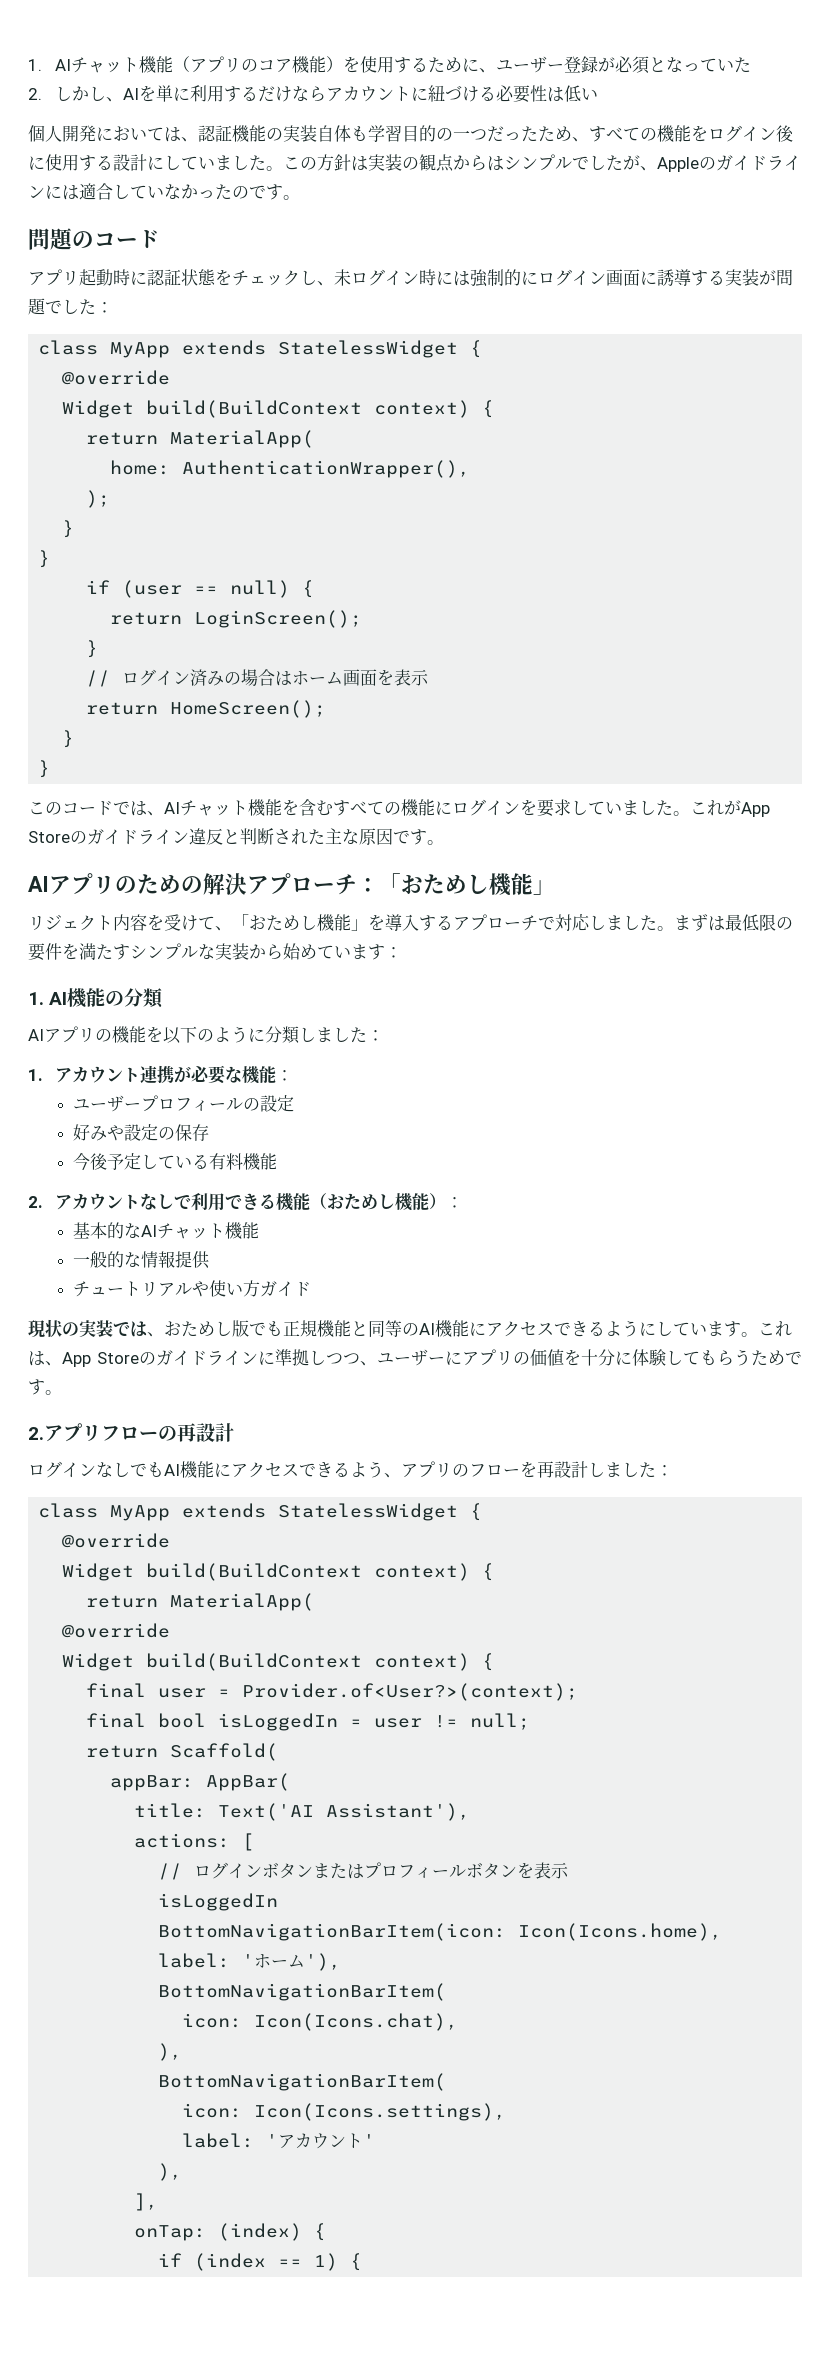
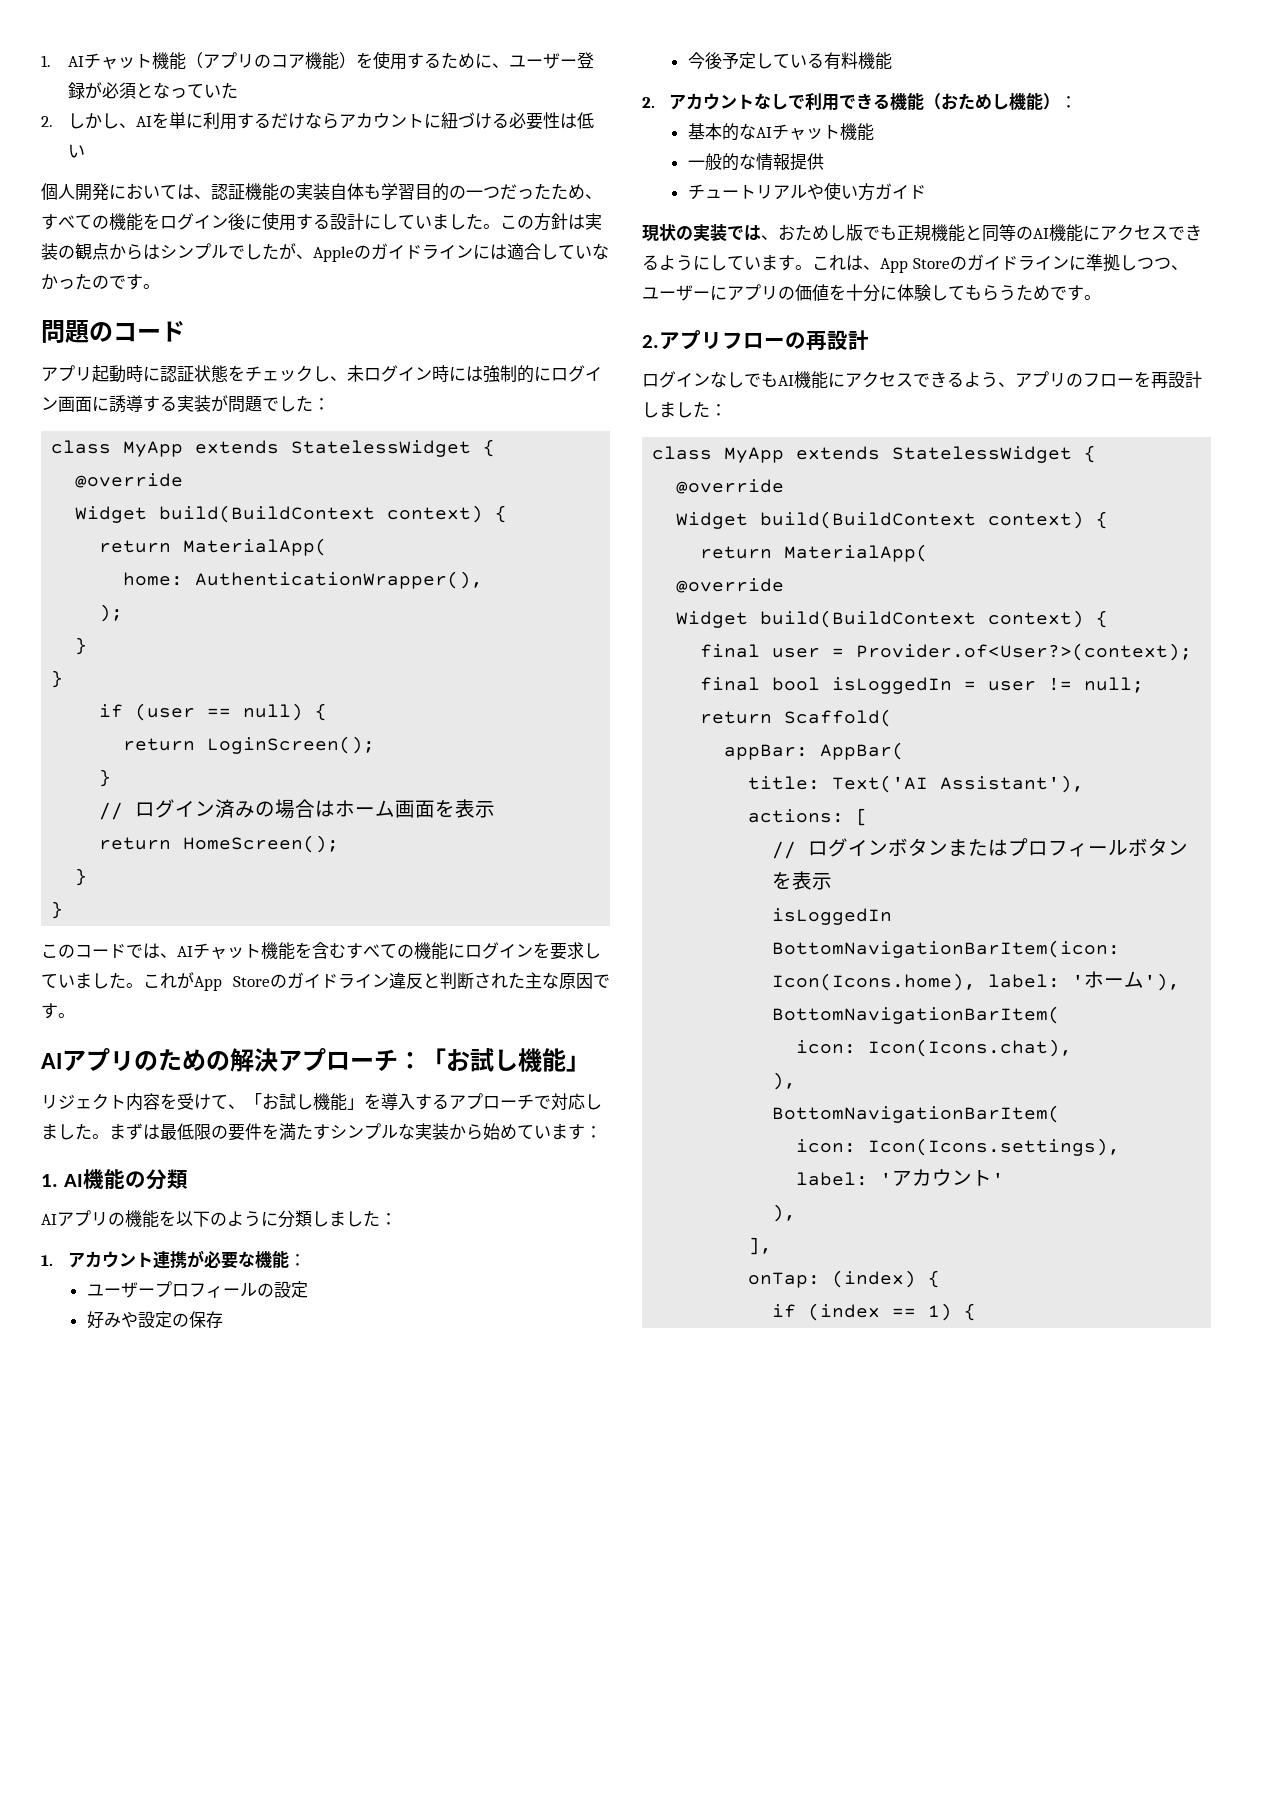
[423,874,467,894] ため -> [470,1048,494,1072] 試
[266,915,300,931] ため -> [279,1093,296,1110] 試

